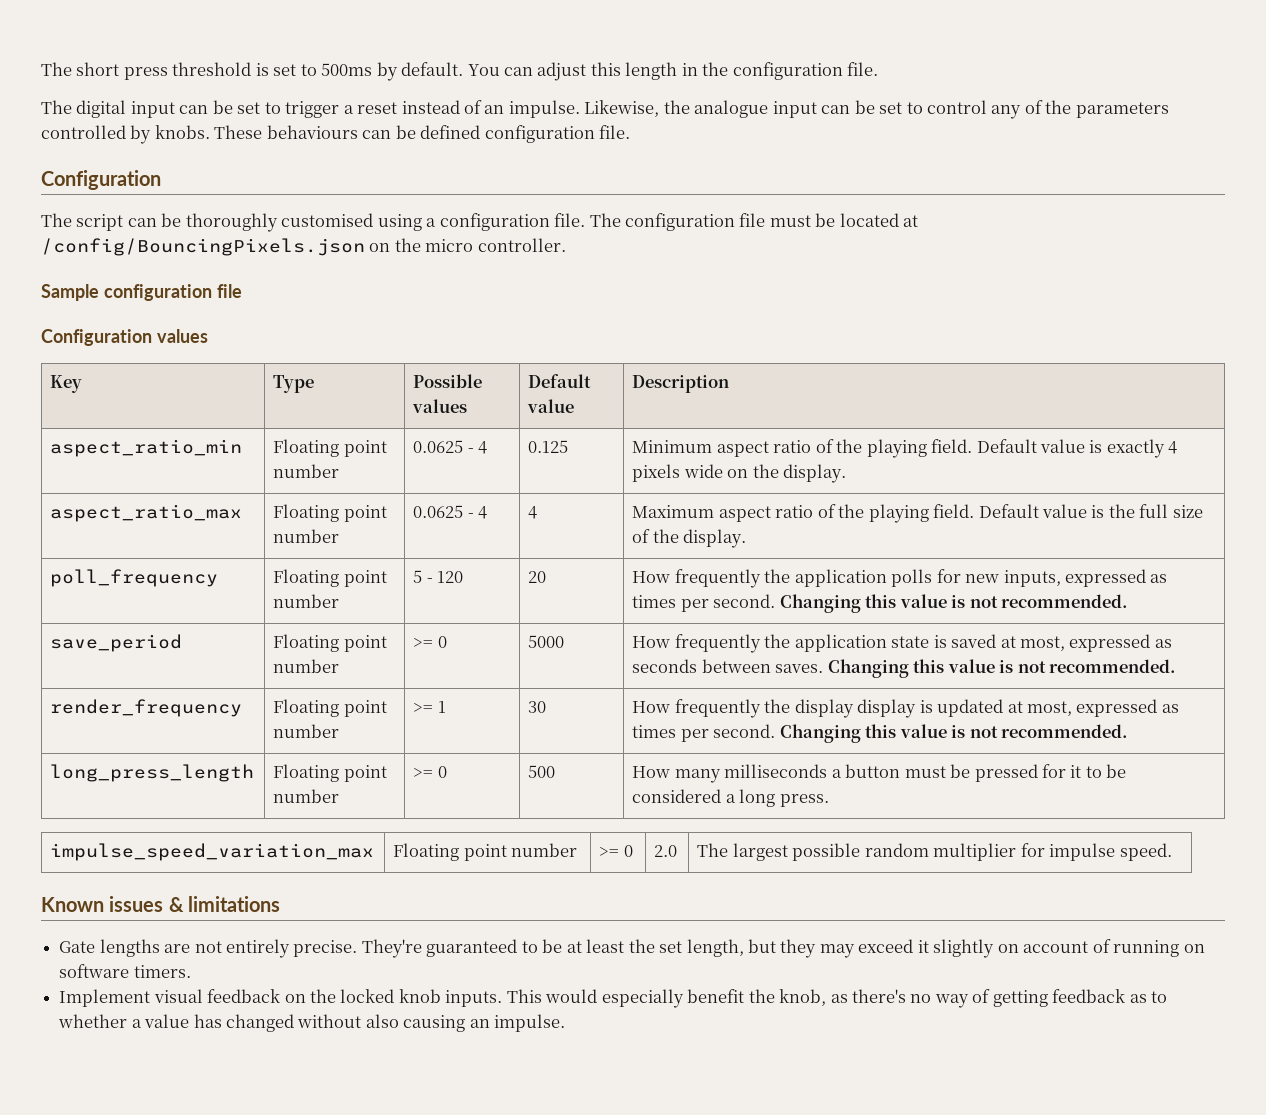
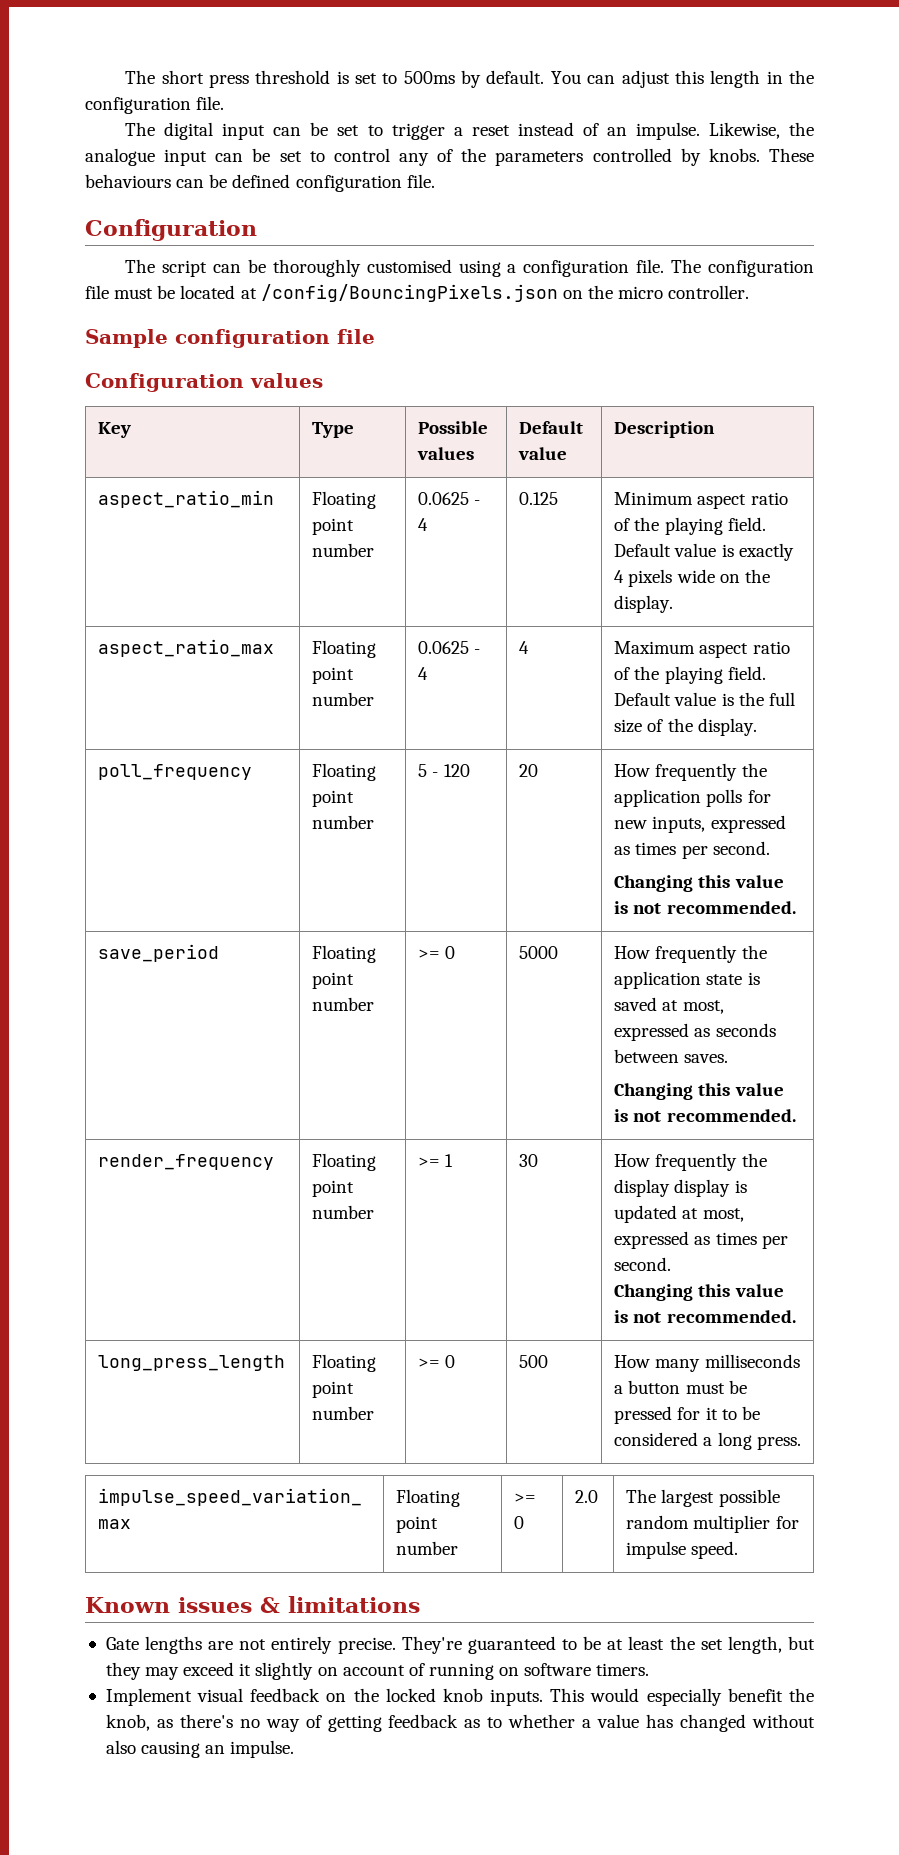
(776, 601) none -> (770, 848) //
(824, 668) none -> (729, 1058) //
(776, 731) none -> (672, 1264) //

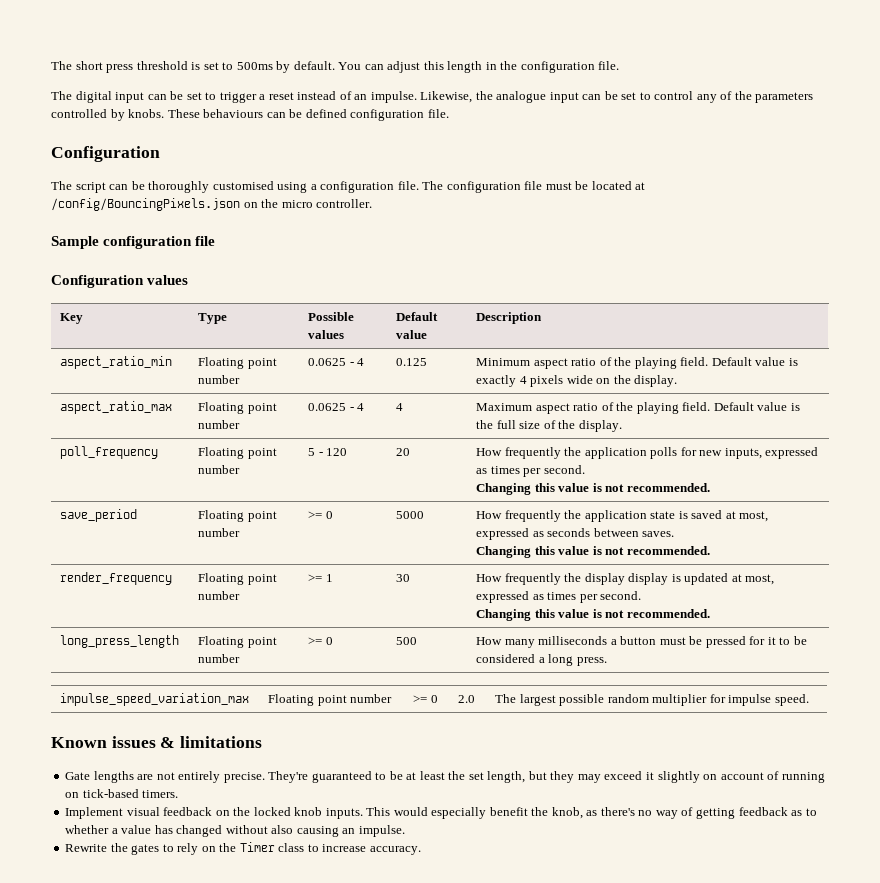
[524,1663,592,1676] software -> [82,789,139,798] tick-based
(295, 1749) none -> [65,842,421,855] // Rewrite the gates to rely on the Timer class to increase accuracy.

